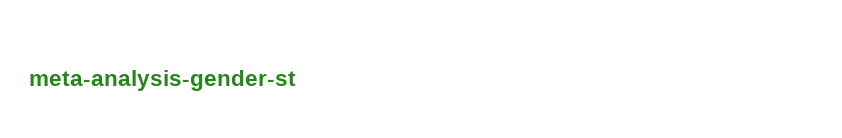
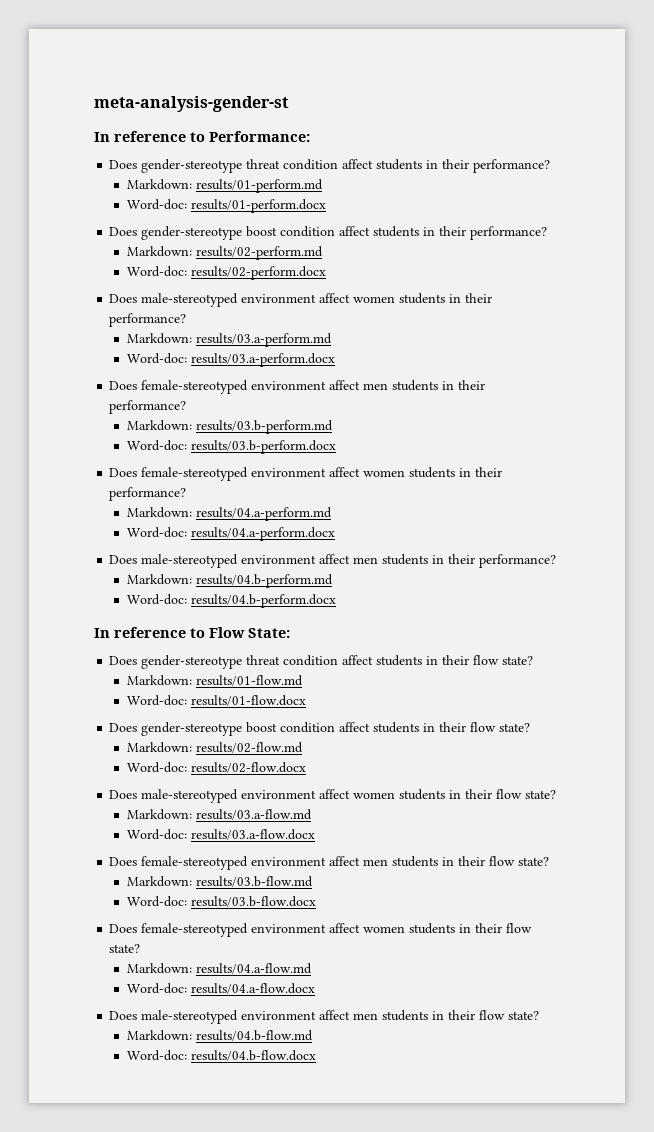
(296, 80) none -> [94,131,310,142] [109,159,551,173] [126,179,323,193] [126,199,326,213] [109,226,548,240] [126,246,323,260] [126,266,326,280] [109,293,493,307] [109,313,187,327] [126,333,332,347] [126,353,335,367] [109,380,486,394] [109,400,187,414] [126,420,333,434] [126,440,336,454] [109,467,503,481] [109,487,187,501] [126,507,332,521] [126,527,335,541] [109,554,557,568] [126,574,333,588] [126,594,336,608] [94,627,290,638] [109,655,534,669] [126,675,303,686] [126,695,306,706] [109,722,531,736] [126,742,303,753] [126,762,306,773] [109,789,557,803] [126,809,312,820] [126,829,315,840] [109,856,550,870] [126,876,313,887] [126,896,316,907] [109,923,533,937] [109,944,141,953] [126,963,312,974] [126,983,315,994] [109,1010,540,1024] [126,1030,313,1041] [126,1050,316,1061] // In reference to Performance: // Does gender-stereotype threat condition affect students in their performance? // Markdown: results/01-perform.md // Word-doc: results/01-perform.docx // Does gender-stereotype boost condition affect students in their performance? // Markdown: results/02-perform.md // Word-doc: results/02-perform.docx // Does male-stereotyped environment affect women students in their performance? // Markdown: results/03.a-perform.md // Word-doc: results/03.a-perform.docx // Does female-stereotyped environment affect men students in their performance? // Markdown: results/03.b-perform.md // Word-doc: results/03.b-perform.docx // Does female-stereotyped environment affect women students in their performance? // Markdown: results/04.a-perform.md // Word-doc: results/04.a-perform.docx // Does male-stereotyped environment affect men students in their performance? // Markdown: results/04.b-perform.md // Word-doc: results/04.b-perform.docx // In reference to Flow State: // Does gender-stereotype threat condition affect students in their flow state? // Markdown: results/01-flow.md // Word-doc: results/01-flow.docx // Does gender-stereotype boost condition affect students in their flow state? // Markdown: results/02-flow.md // Word-doc: results/02-flow.docx // Does male-stereotyped environment affect women students in their flow state? // Markdown: results/03.a-flow.md // Word-doc: results/03.a-flow.docx // Does female-stereotyped environment affect men students in their flow state? // Markdown: results/03.b-flow.md // Word-doc: results/03.b-flow.docx // Does female-stereotyped environment affect women students in their flow state? // Markdown: results/04.a-flow.md // Word-doc: results/04.a-flow.docx // Does male-stereotyped environment affect men students in their flow state? // Markdown: results/04.b-flow.md // Word-doc: results/04.b-flow.docx

